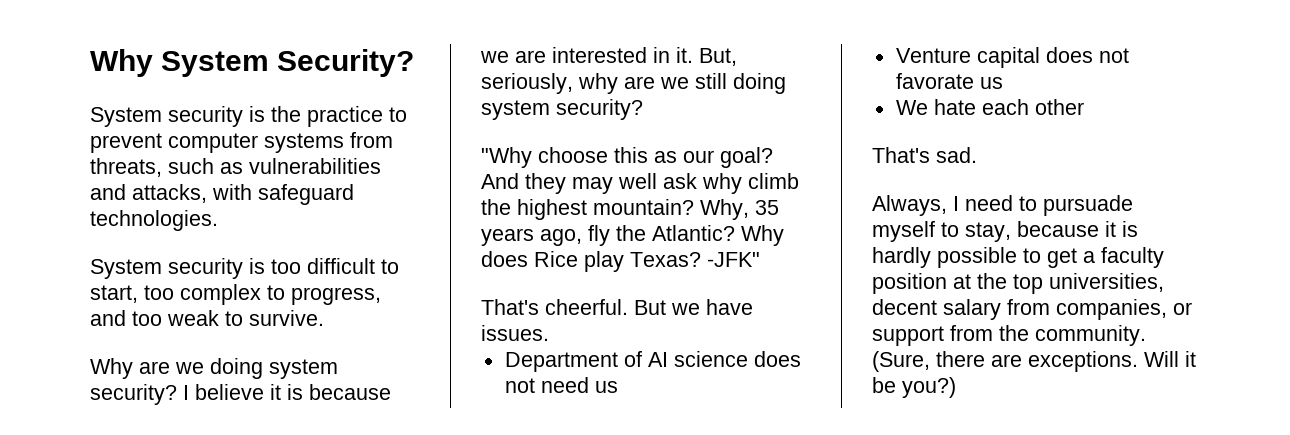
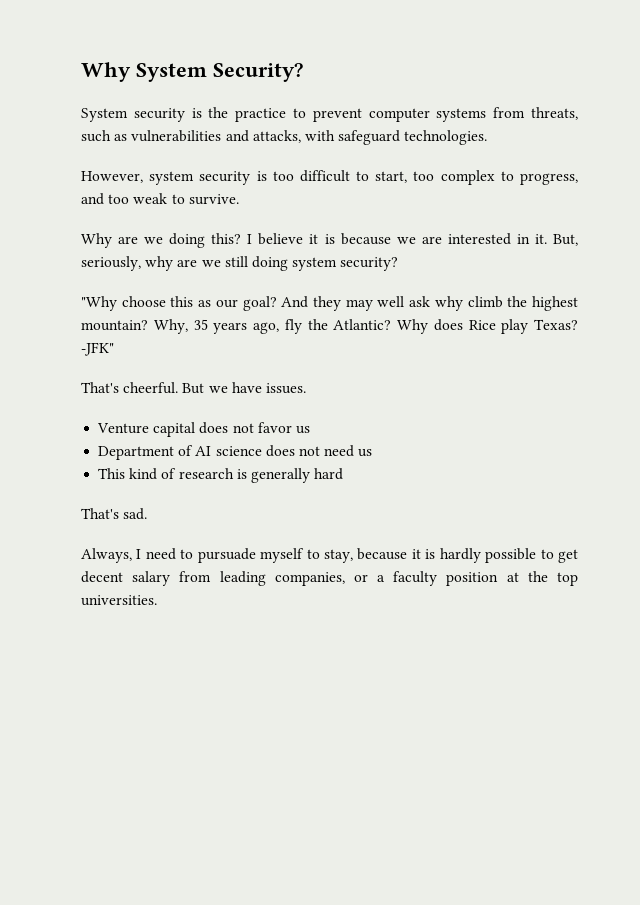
[90,259,162,279] System -> [81,171,195,185] However, system
[269,359,338,379] [90,384,177,405] system security? -> [211,233,242,244] this?
(549, 333) none -> [97,422,310,437] // Venture capital does not favor us
[895,47,1129,68] [895,73,1003,89] [895,99,1084,115] Venture capital does not favorate us // We hate each other -> [98,468,344,483] This kind of research is generally hard
(1077, 258) none -> [81,571,368,586] decent salary from leading companies, or
[1049,273,1164,292] [872,299,1192,320] [872,325,1146,346] [872,351,1196,372] [872,377,956,398] universities, decent salary from companies, or support from the community. (Sure, there are exceptions. Will it be you?) -> [81,595,157,606] universities.

